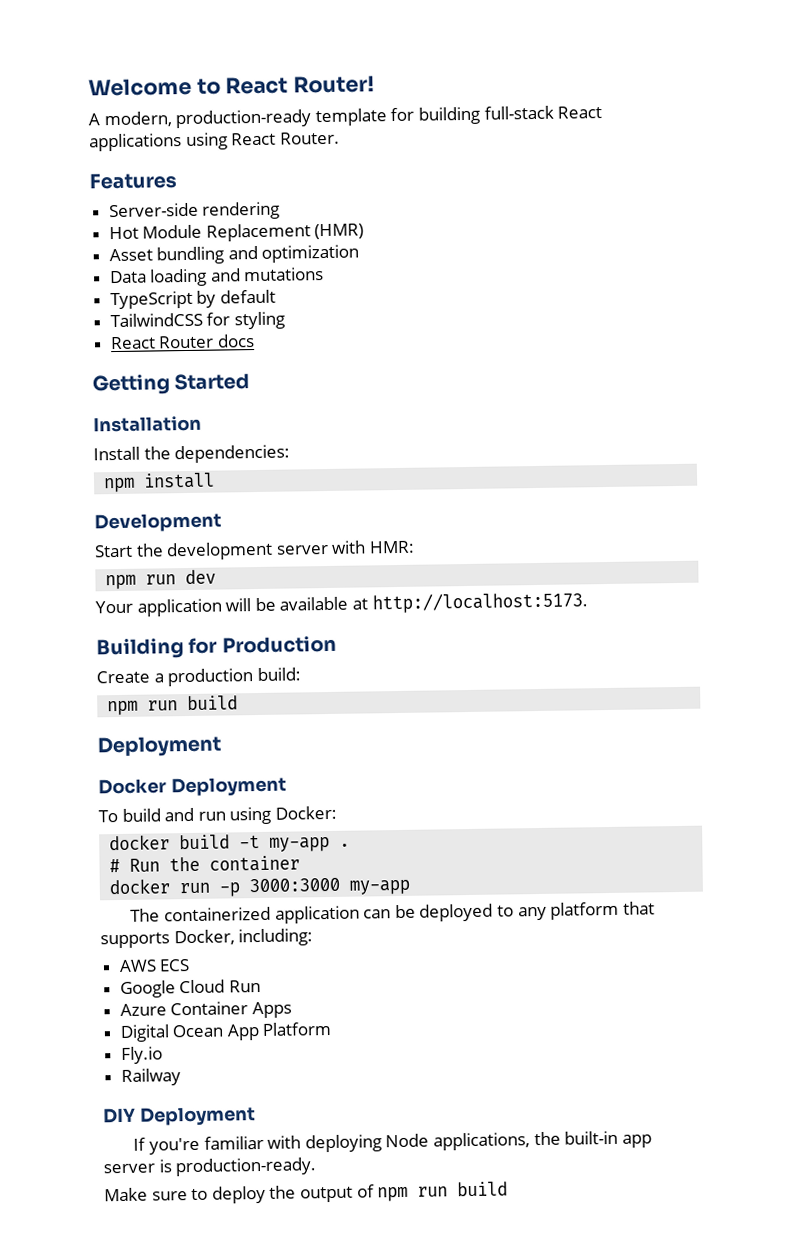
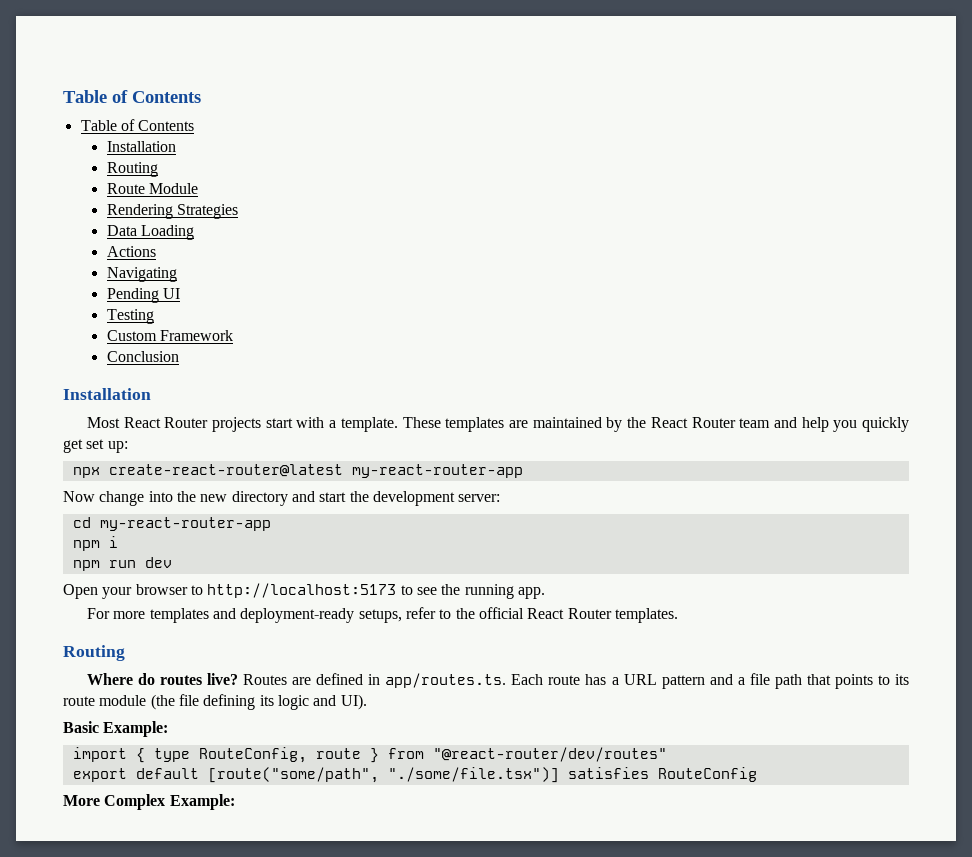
[88,75,376,97] [88,105,603,129] [89,131,340,152] [89,172,177,190] [108,201,281,220] [108,223,365,242] [108,244,360,265] [109,267,325,287] [109,289,276,310] [109,311,285,330] [109,334,255,350] [92,373,251,396] [93,415,202,433] [93,444,291,464] [103,472,216,493] [94,512,222,533] [94,540,415,561] [105,569,217,590] [95,591,588,617] [96,635,337,660] [96,667,301,687] [107,695,239,716] [97,735,221,758] [98,776,287,797] [98,805,337,825] [109,834,351,852] [109,855,301,873] [109,877,411,897] [130,901,655,924] [100,928,314,949] [118,959,191,973] [119,979,261,999] [119,1001,292,1019] [119,1021,332,1043] [120,1046,163,1065] [120,1068,181,1087] [103,1106,256,1126] [133,1130,652,1155] [103,1157,317,1177] [104,1181,509,1204] Welcome to React Router! // A modern, production-ready template for building full-stack React applications using React Router. // Features // Server-side rendering // Hot Module Replacement (HMR) // Asset bundling and optimization // Data loading and mutations // TypeScript by default // TailwindCSS for styling // React Router docs // Getting Started // Installation // Install the dependencies: // npm install // Development // Start the development server with HMR: // npm run dev // Your application will be available at http://localhost:5173. // Building for Production // Create a production build: // npm run build // Deployment // Docker Deployment // To build and run using Docker: // docker build -t my-app . // # Run the container // docker run -p 3000:3000 my-app // The containerized application can be deployed to any platform that supports Docker, including: // AWS ECS // Google Cloud Run // Azure Container Apps // Digital Ocean App Platform // Fly.io // Railway // DIY Deployment // If you're familiar with deploying Node applications, the built-in app server is production-ready. // Make sure to deploy the output of npm run build -> [63,90,201,103] [80,119,195,131] [106,141,176,152] [106,162,158,177] [106,183,198,194] [106,204,238,219] [106,225,194,240] [106,246,156,257] [106,267,177,282] [106,288,180,303] [106,309,154,324] [106,330,233,341] [106,351,179,362] [63,388,151,400] [86,417,909,432] [63,439,128,453] [72,464,523,478] [63,491,501,506] [72,517,271,531] [72,536,118,551] [72,557,172,571] [63,583,545,599] [86,607,678,623] [63,645,125,661] [86,673,910,689] [63,694,367,710] [63,721,169,737] [72,747,667,763] [72,767,757,783] [63,794,235,810] Table of Contents // Table of Contents // Installation // Routing // Route Module // Rendering Strategies // Data Loading // Actions // Navigating // Pending UI // Testing // Custom Framework // Conclusion // Installation // Most React Router projects start with a template. These templates are maintained by the React Router team and help you quickly get set up: // npx create-react-router@latest my-react-router-app // Now change into the new directory and start the development server: // cd my-react-router-app // npm i // npm run dev // Open your browser to http://localhost:5173 to see the running app. // For more templates and deployment-ready setups, refer to the official React Router templates. // Routing // Where do routes live? Routes are defined in app/routes.ts. Each route has a URL pattern and a file path that points to its route module (the file defining its logic and UI). // Basic Example: // import { type RouteConfig, route } from "@react-router/dev/routes" // export default [route("some/path", "./some/file.tsx")] satisfies RouteConfig // More Complex Example:

